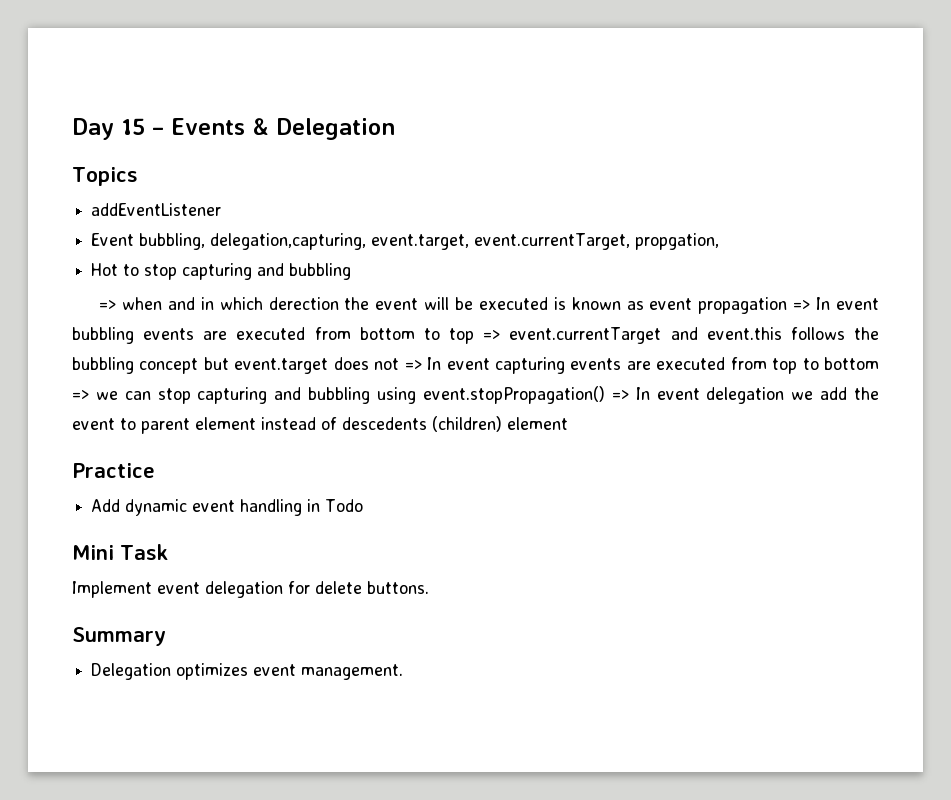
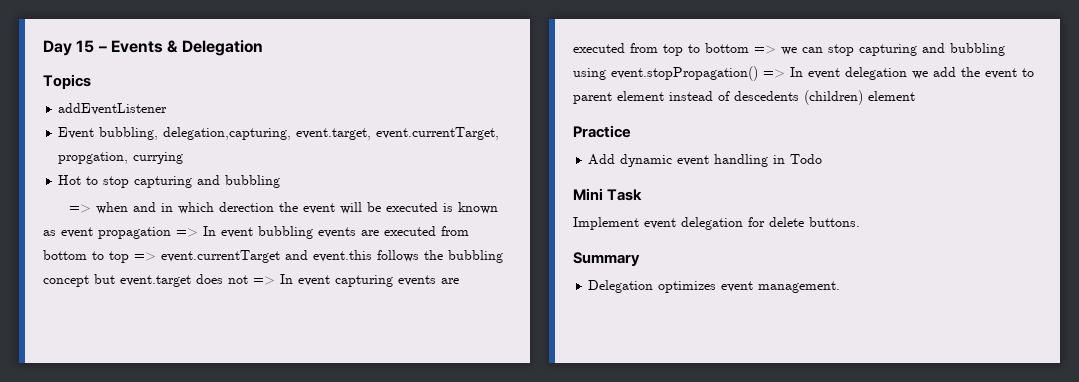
(720, 241) none -> [133,152,184,164] currying

